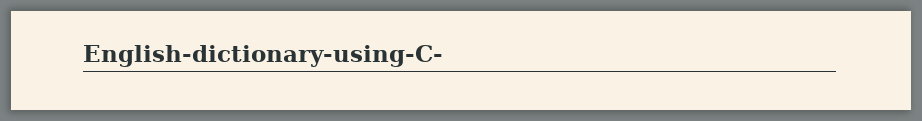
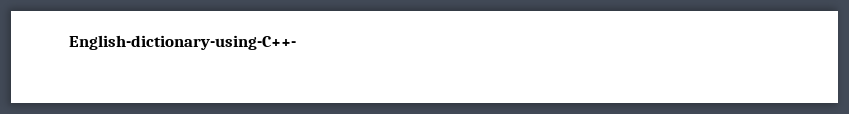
[83,45,443,67] English-dictionary-using-C- -> [69,35,296,50] English-dictionary-using-C++-

